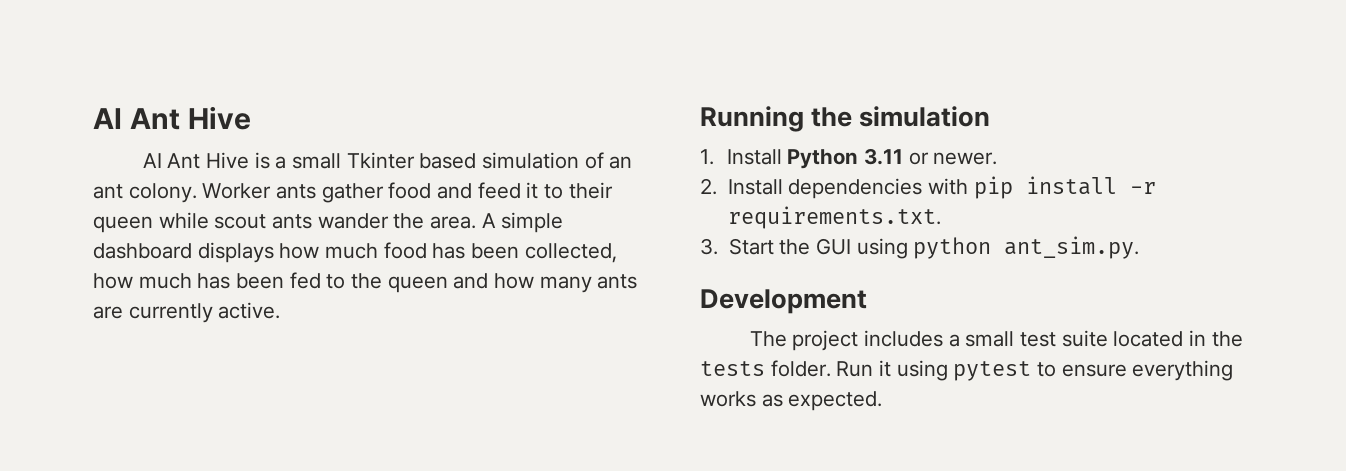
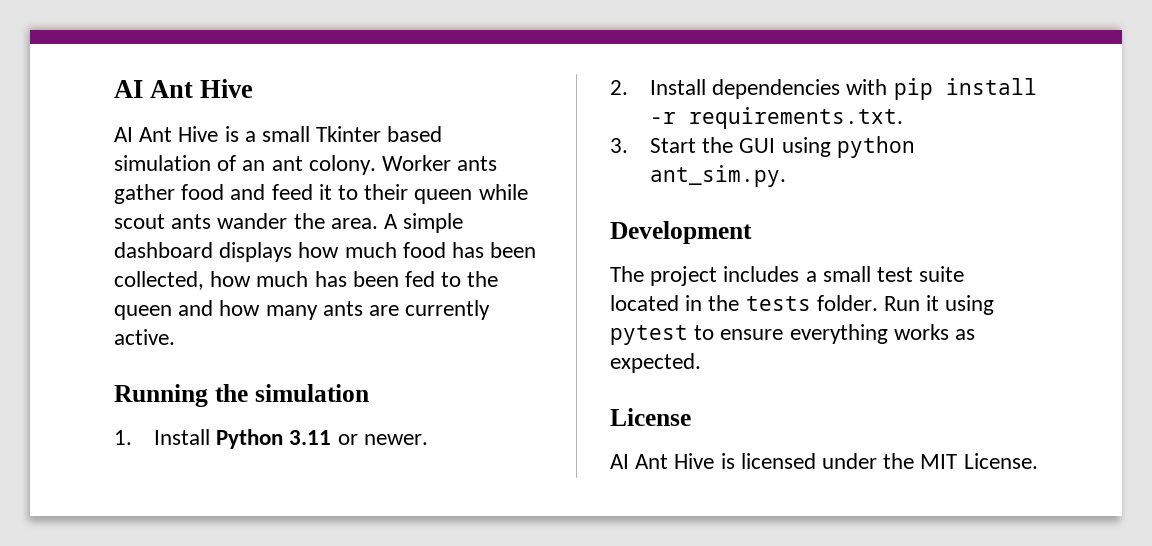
(883, 401) none -> [610,408,691,426] [610,453,1038,469] // License // AI Ant Hive is licensed under the MIT License.

